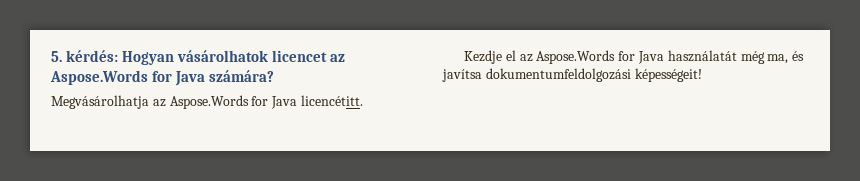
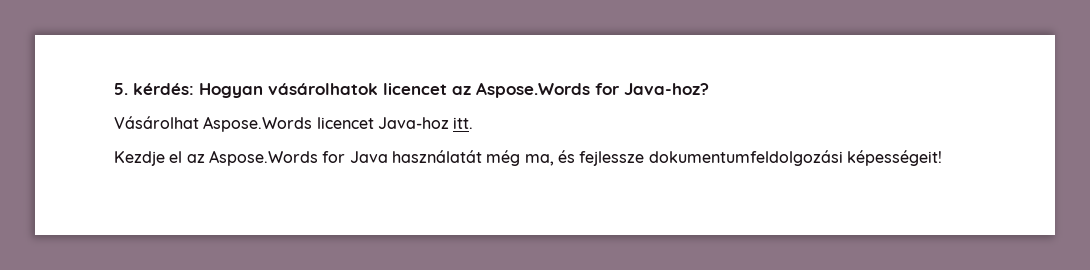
[175,70,275,86] [51,95,363,109] Java számára? // Megvásárolhatja az Aspose.Words for Java licencétitt. -> [624,83,709,95] [114,116,474,132] Java-hoz? // Vásárolhat Aspose.Words licencet Java-hoz itt.
[442,69,482,82] javítsa -> [579,151,645,166] fejlessze

